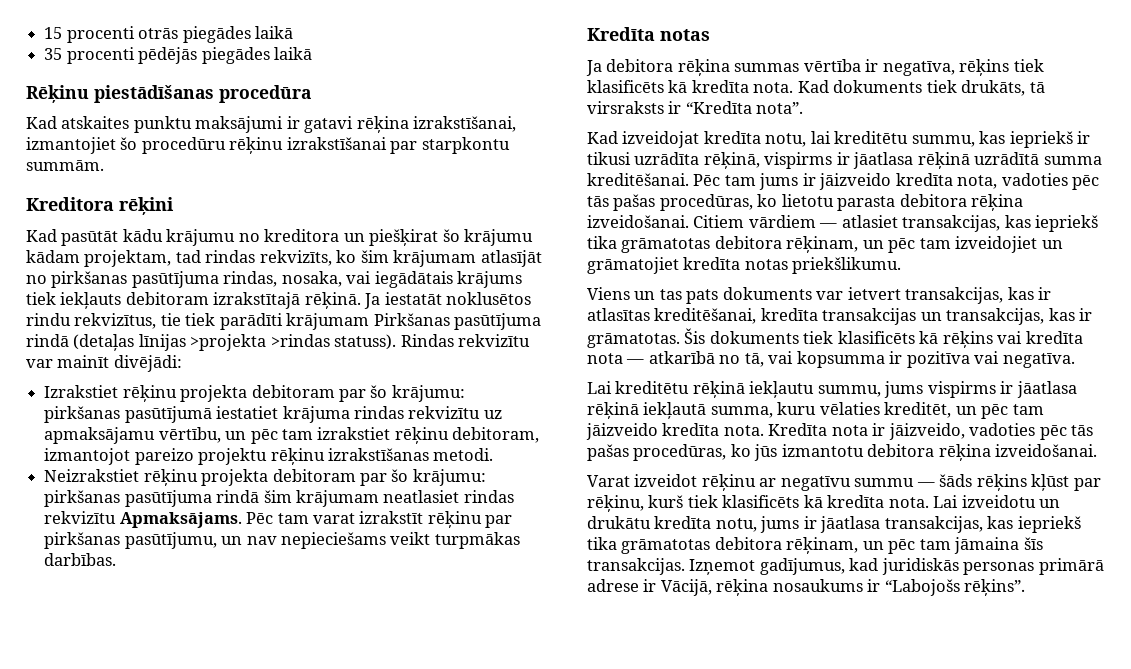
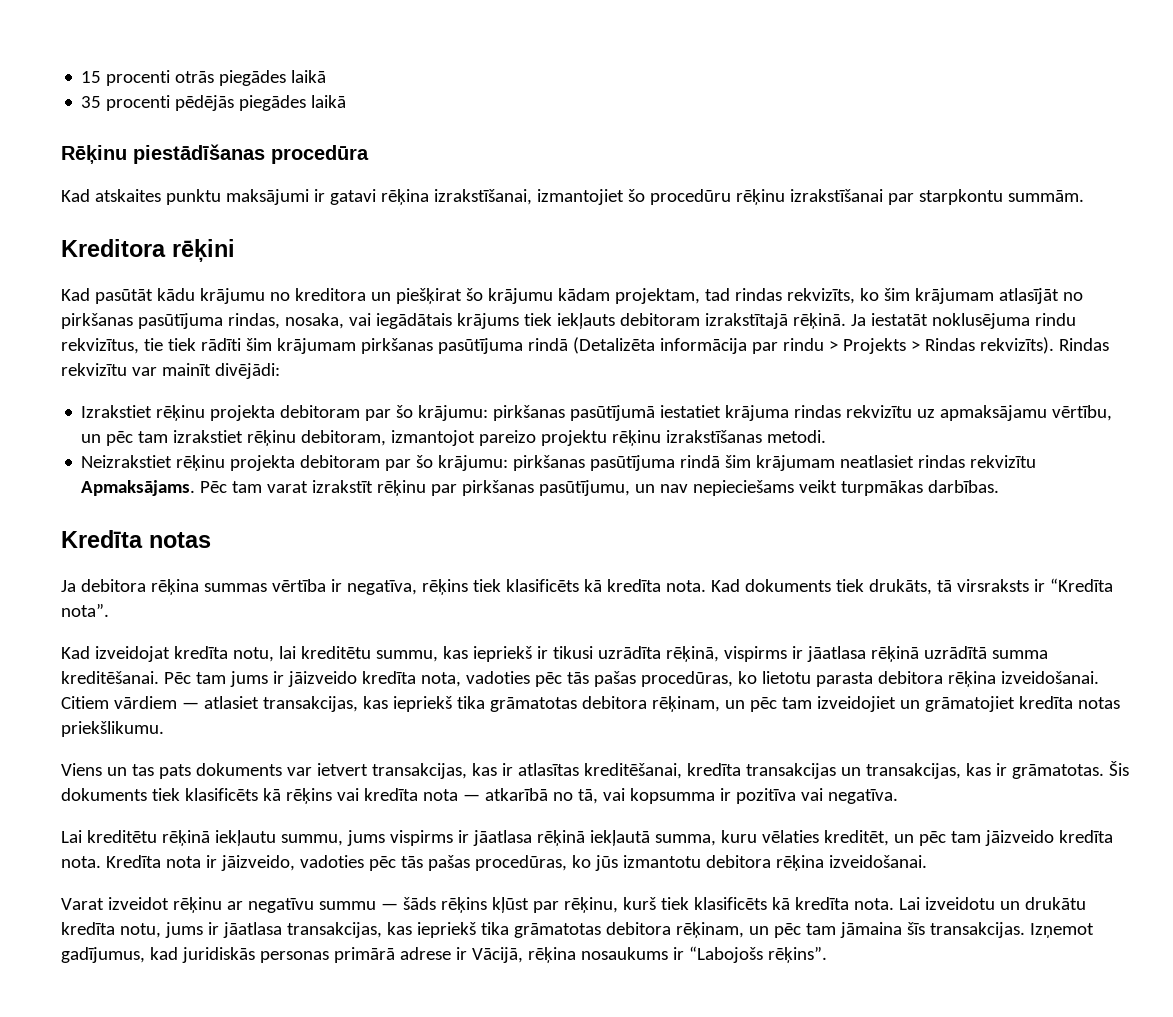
[446,292,532,305] noklusētos -> [931,313,1030,329] noklusējuma
[219,313,542,330] [26,334,397,351] parādīti krājumam Pirkšanas pasūtījuma rindā (detaļas līnijas >projekta >rindas statuss). -> [200,337,1054,354] rādīti šim krājumam pirkšanas pasūtījuma rindā (Detalizēta informācija par rindu > Projekts > Rindas rekvizīts).

